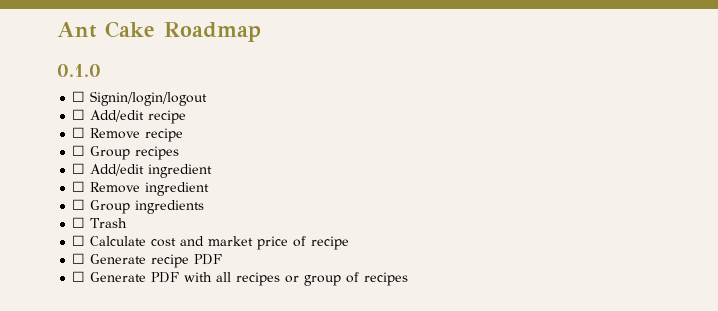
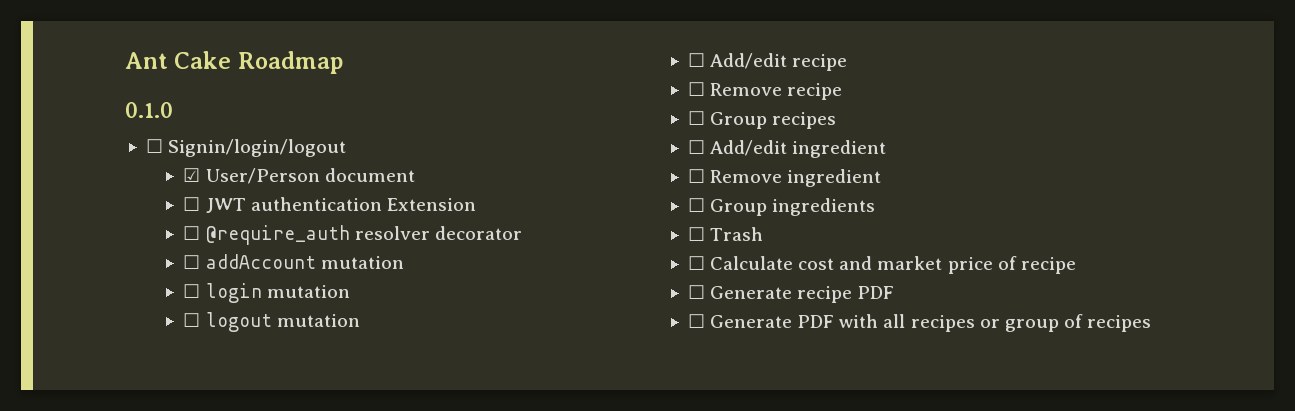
(208, 98) none -> [183,168,415,184] [183,197,476,213] [183,225,522,245] [183,254,404,269] [183,283,350,303] [183,312,360,332] // ☑ User/Person document // ☐ JWT authentication Extension // ☐ @require_auth resolver decorator // ☐ addAccount mutation // ☐ login mutation // ☐ logout mutation

